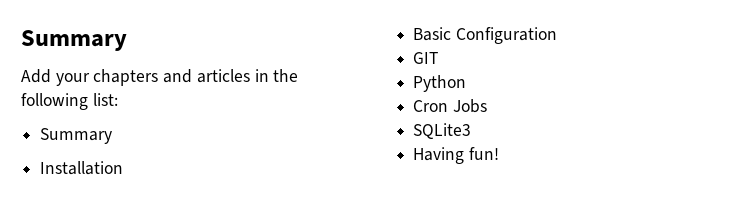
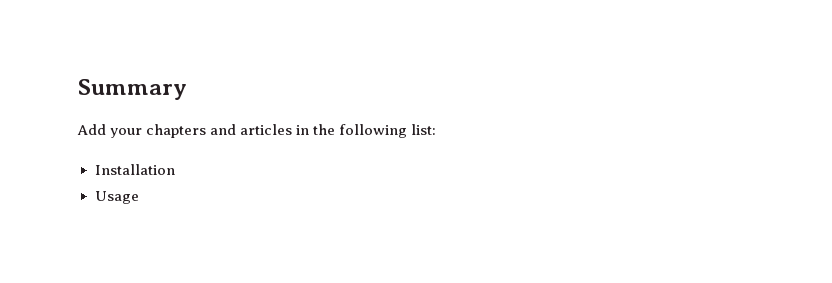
[40,128,113,144] // Summary -> (437, 129) none
[413,27,557,44] [413,52,439,64] [413,75,467,92] [413,99,487,113] [413,123,472,139] [413,147,499,164] Basic Configuration // GIT // Python // Cron Jobs // SQLite3 // Having fun! -> [94,191,139,204] Usage

